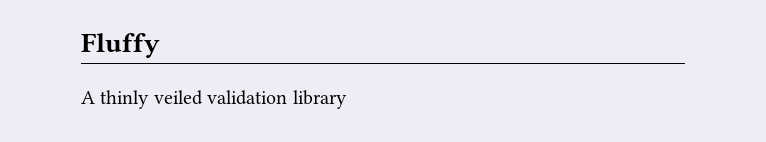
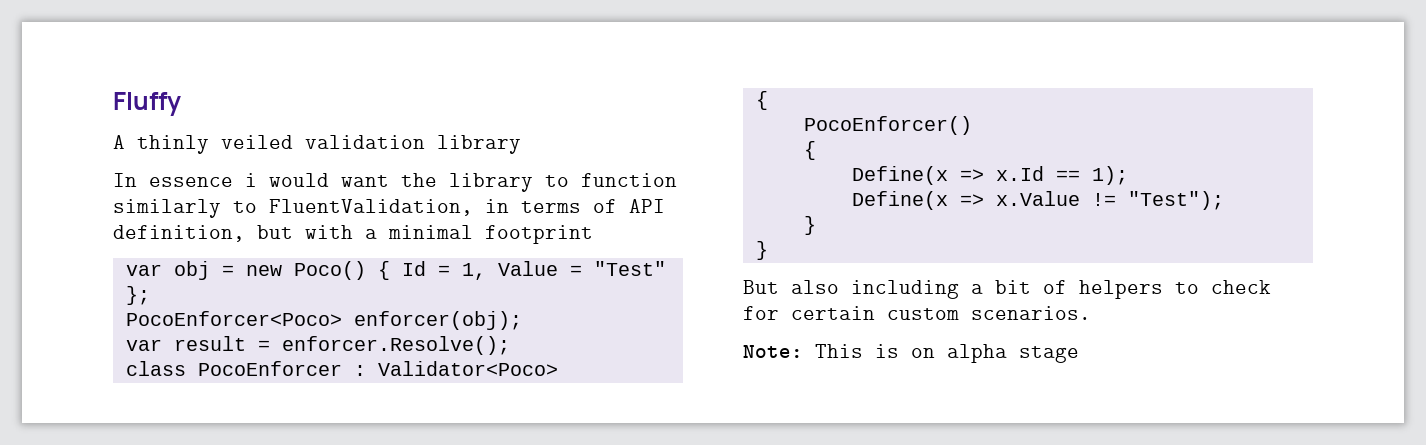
(347, 99) none -> [113,173,677,192] [113,199,665,218] [113,225,593,244] [125,261,666,280] [125,286,150,305] [125,311,522,330] [125,336,510,355] [125,361,558,376] [755,91,768,110] [803,116,972,135] [803,141,816,160] [851,166,1128,185] [851,191,1224,210] [803,216,816,235] [755,241,768,260] [743,280,1271,299] [743,306,1091,320] [743,344,1079,363] // In essence i would want the library to function similarly to FluentValidation, in terms of API definition, but with a minimal footprint // var obj = new Poco() { Id = 1, Value = "Test" }; // PocoEnforcer<Poco> enforcer(obj); // var result = enforcer.Resolve(); // class PocoEnforcer : Validator<Poco> // { // PocoEnforcer() // { // Define(x => x.Id == 1); // Define(x => x.Value != "Test"); // } // } // But also including a bit of helpers to check for certain custom scenarios. // Note: This is on alpha stage

